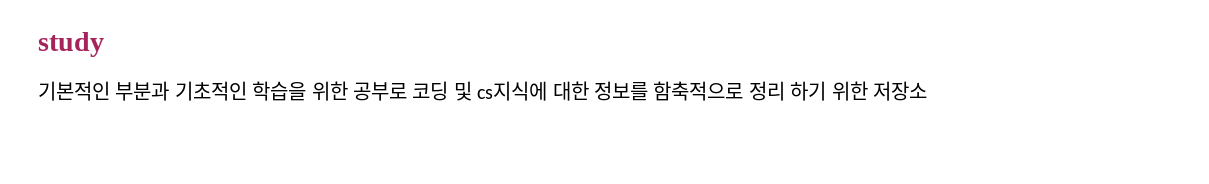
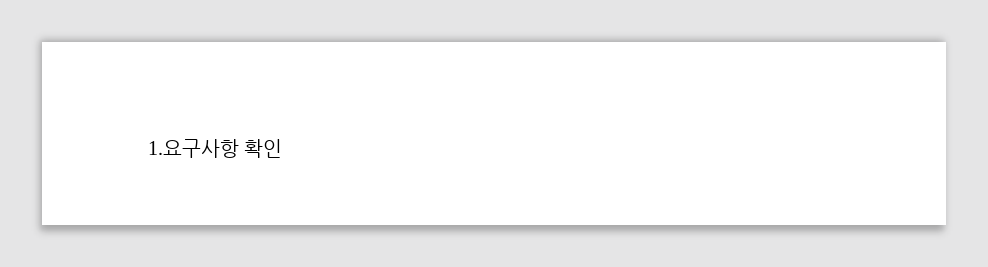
[38,32,104,57] [38,81,927,101] study // 기본적인 부분과 기초적인 학습을 위한 공부로 코딩 및 cs지식에 대한 정보를 함축적으로 정리 하기 위한 저장소 -> [148,139,283,158] 1.요구사항 확인

